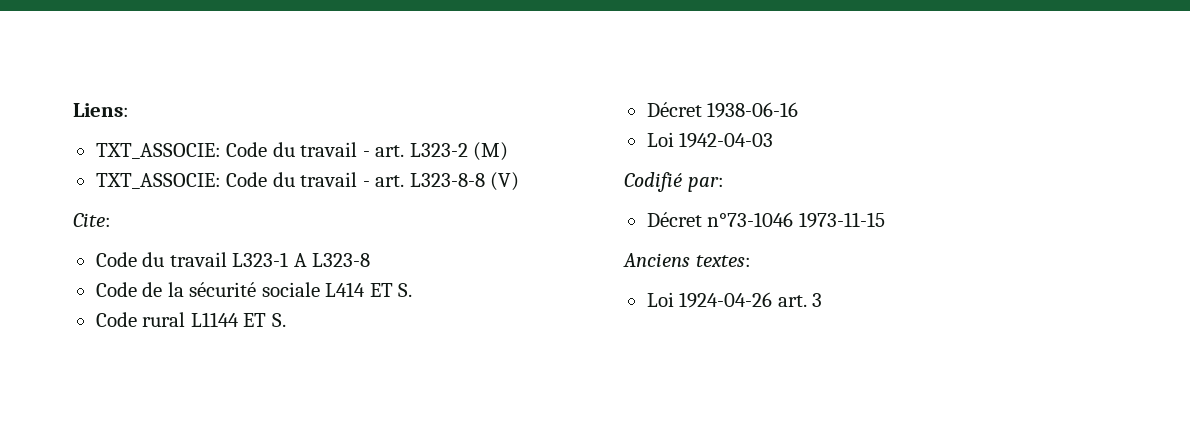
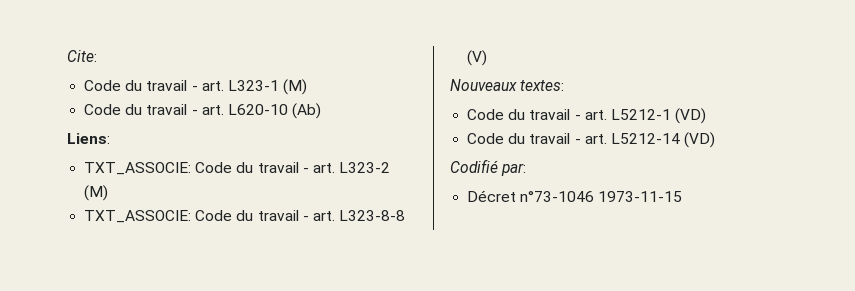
(73, 110) none -> [67,50,97,62] [84,79,308,95] [84,103,322,119] Cite: // Code du travail - art. L323-1 (M) // Code du travail - art. L620-10 (Ab) //
[73,213,111,227] [95,252,371,267] [95,282,413,297] [95,312,286,327] [646,102,799,118] [646,132,774,148] Cite: // Code du travail L323-1 A L323-8 // Code de la sécurité sociale L414 ET S. // Code rural L1144 ET S. // Décret 1938-06-16 // Loi 1942-04-03 -> [450,79,565,91] [467,108,707,124] [467,132,716,148] Nouveaux textes: // Code du travail - art. L5212-1 (VD) // Code du travail - art. L5212-14 (VD)
[623,253,751,267] [646,292,823,308] // Anciens textes: // Loi 1924-04-26 art. 3 -> (683, 196) none

